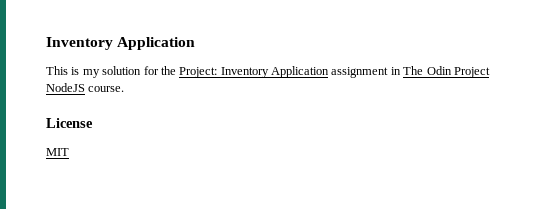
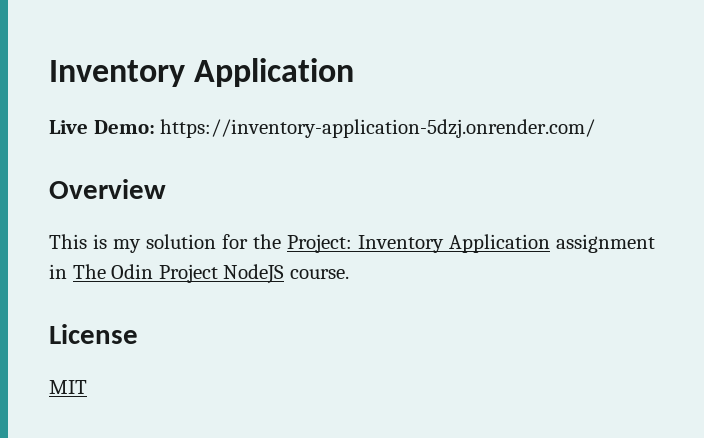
[46,37,196,50] Inventory Application -> [49,58,355,87] [49,119,596,138] [49,179,166,199] Inventory Application // Live Demo: https://inventory-application-5dzj.onrender.com/ // Overview

